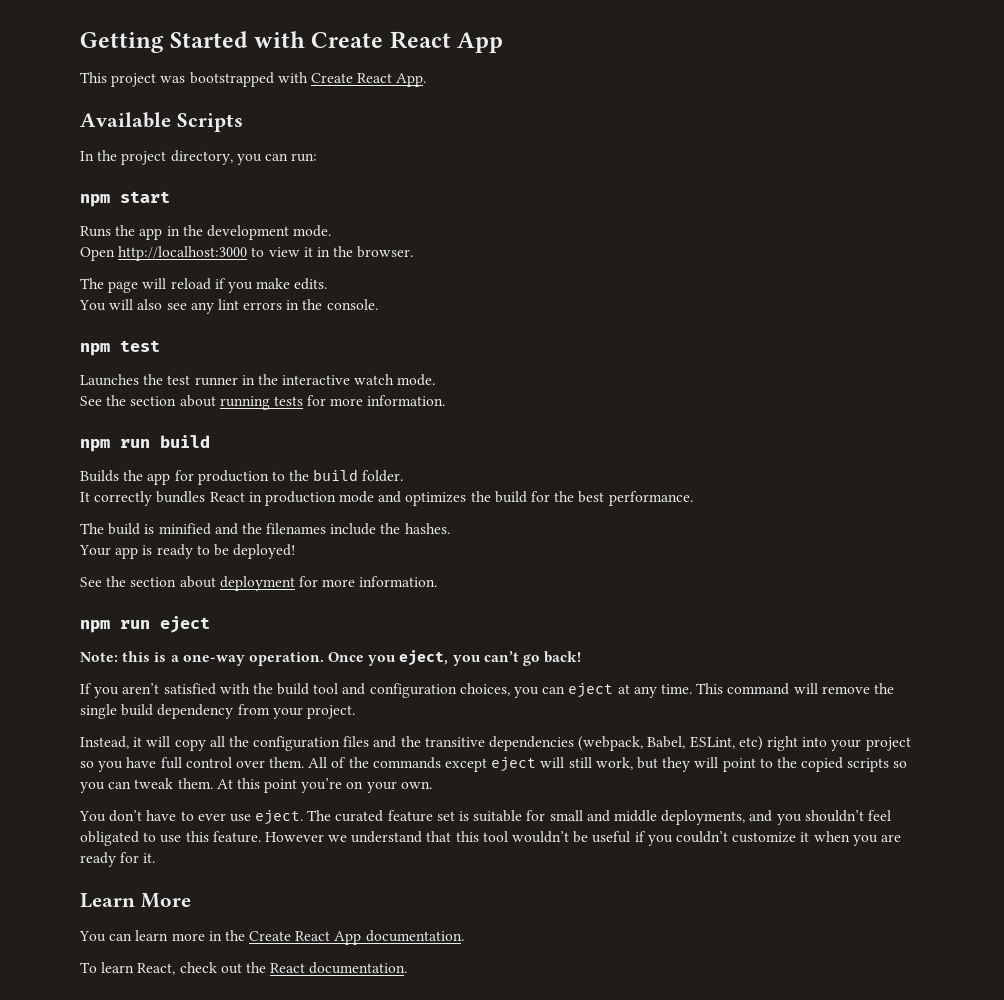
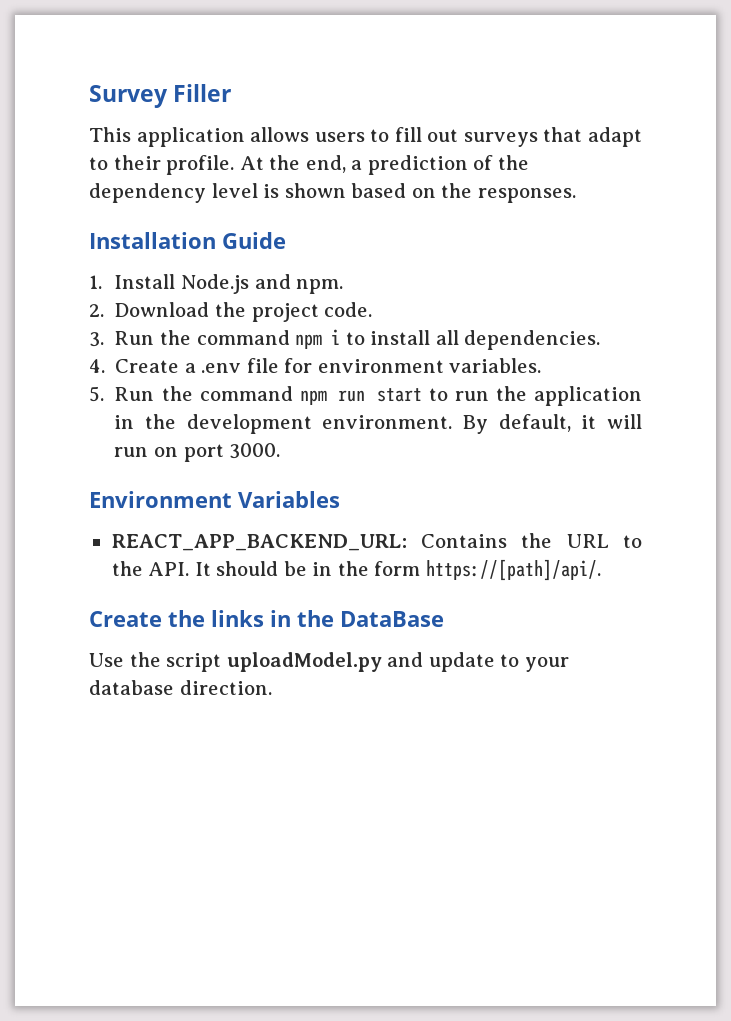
[80,31,504,53] [80,72,427,87] [80,112,243,132] [80,150,318,165] [80,191,170,207] [80,225,332,240] [80,246,414,261] [80,278,328,293] [79,299,378,314] [80,340,160,356] [80,374,436,386] [80,395,446,410] [80,435,210,452] [80,469,404,485] [80,491,693,506] [80,523,450,535] [79,544,296,559] [80,576,438,591] [80,616,210,633] [80,650,582,666] [80,683,894,698] [80,704,355,719] [80,736,911,751] [80,757,908,772] [80,778,432,793] [79,810,891,825] [80,831,901,846] [80,852,156,867] [80,893,191,908] [79,930,464,945] [80,962,408,975] Getting Started with Create React App // This project was bootstrapped with Create React App. // Available Scripts // In the project directory, you can run: // npm start // Runs the app in the development mode. // Open http://localhost:3000 to view it in the browser. // The page will reload if you make edits. // You will also see any lint errors in the console. // npm test // Launches the test runner in the interactive watch mode. // See the section about running tests for more information. // npm run build // Builds the app for production to the build folder. // It correctly bundles React in production mode and optimizes the build for the best performance. // The build is minified and the filenames include the hashes. // Your app is ready to be deployed! // See the section about deployment for more information. // npm run eject // Note: this is a one-way operation. Once you eject, you can’t go back! // If you aren’t satisfied with the build tool and configuration choices, you can eject at any time. This command will remove the single build dependency from your project. // Instead, it will copy all the configuration files and the transitive dependencies (webpack, Babel, ESLint, etc) right into your project so you have full control over them. All of the commands except eject will still work, but they will point to the copied scripts so you can tweak them. At this point you’re on your own. // You don’t have to ever use eject. The curated feature set is suitable for small and middle deployments, and you shouldn’t feel obligated to use this feature. However we understand that this tool wouldn’t be useful if you couldn’t customize it when you are ready for it. // Learn More // You can learn more in the Create React App documentation. // To learn React, check out the React documentation. -> [89,84,232,108] [89,127,642,147] [89,155,529,175] [89,183,576,203] [89,232,286,249] [89,274,344,294] [89,302,373,322] [89,329,601,350] [89,358,542,373] [89,386,642,406] [114,414,642,434] [114,443,281,462] [89,491,340,508] [111,533,643,551] [111,559,601,581] [89,610,444,627] [89,652,569,672] [89,680,272,695] Survey Filler // This application allows users to fill out surveys that adapt to their profile. At the end, a prediction of the dependency level is shown based on the responses. // Installation Guide // 1. Install Node.js and npm. // 2. Download the project code. // 3. Run the command npm i to install all dependencies. // 4. Create a .env file for environment variables. // 5. Run the command npm run start to run the application in the development environment. By default, it will run on port 3000. // Environment Variables // REACT_APP_BACKEND_URL: Contains the URL to the API. It should be in the form https://[path]/api/. // Create the links in the DataBase // Use the script uploadModel.py and update to your database direction.

